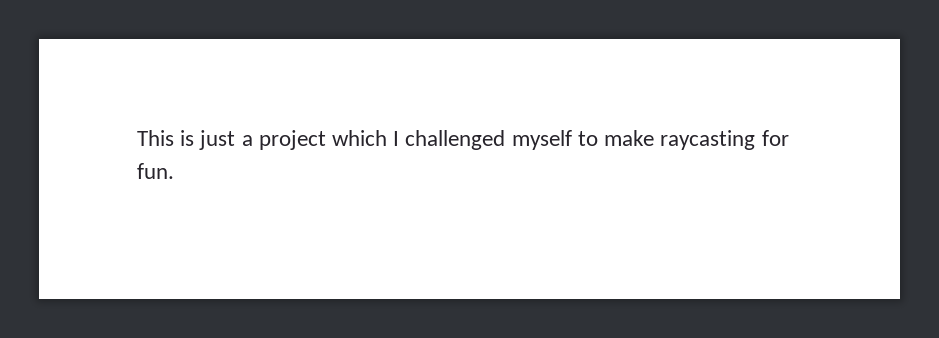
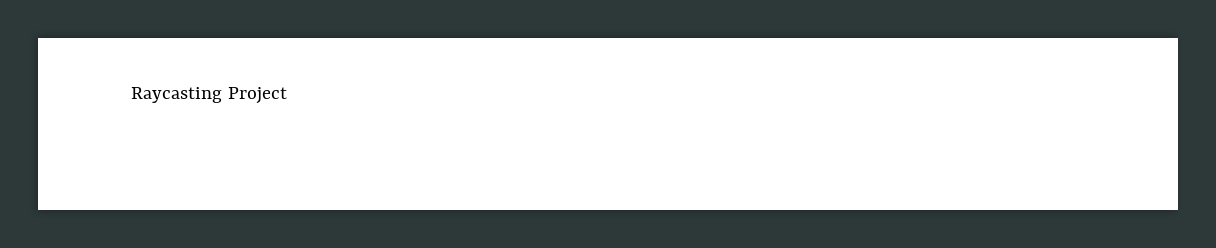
[137,130,789,150] [137,163,174,179] This is just a project which I challenged myself to make raycasting for fun. -> [131,87,287,104] Raycasting Project

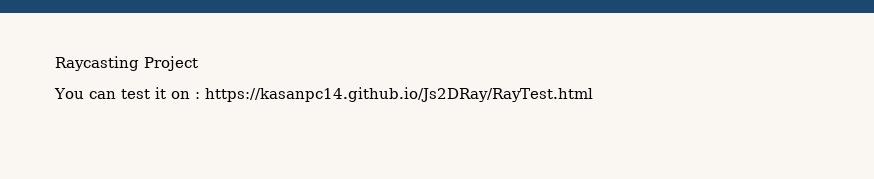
(287, 95) none -> [54,87,593,102] // You can test it on : https://kasanpc14.github.io/Js2DRay/RayTest.html

